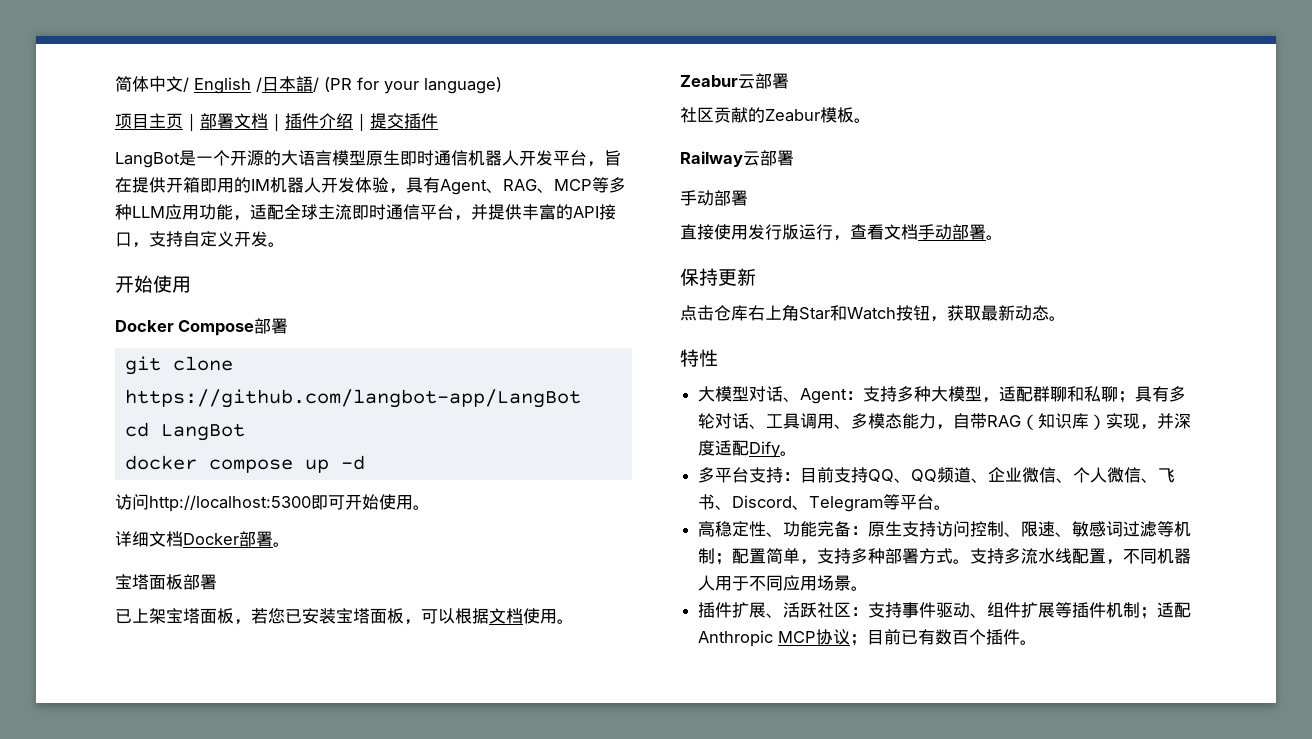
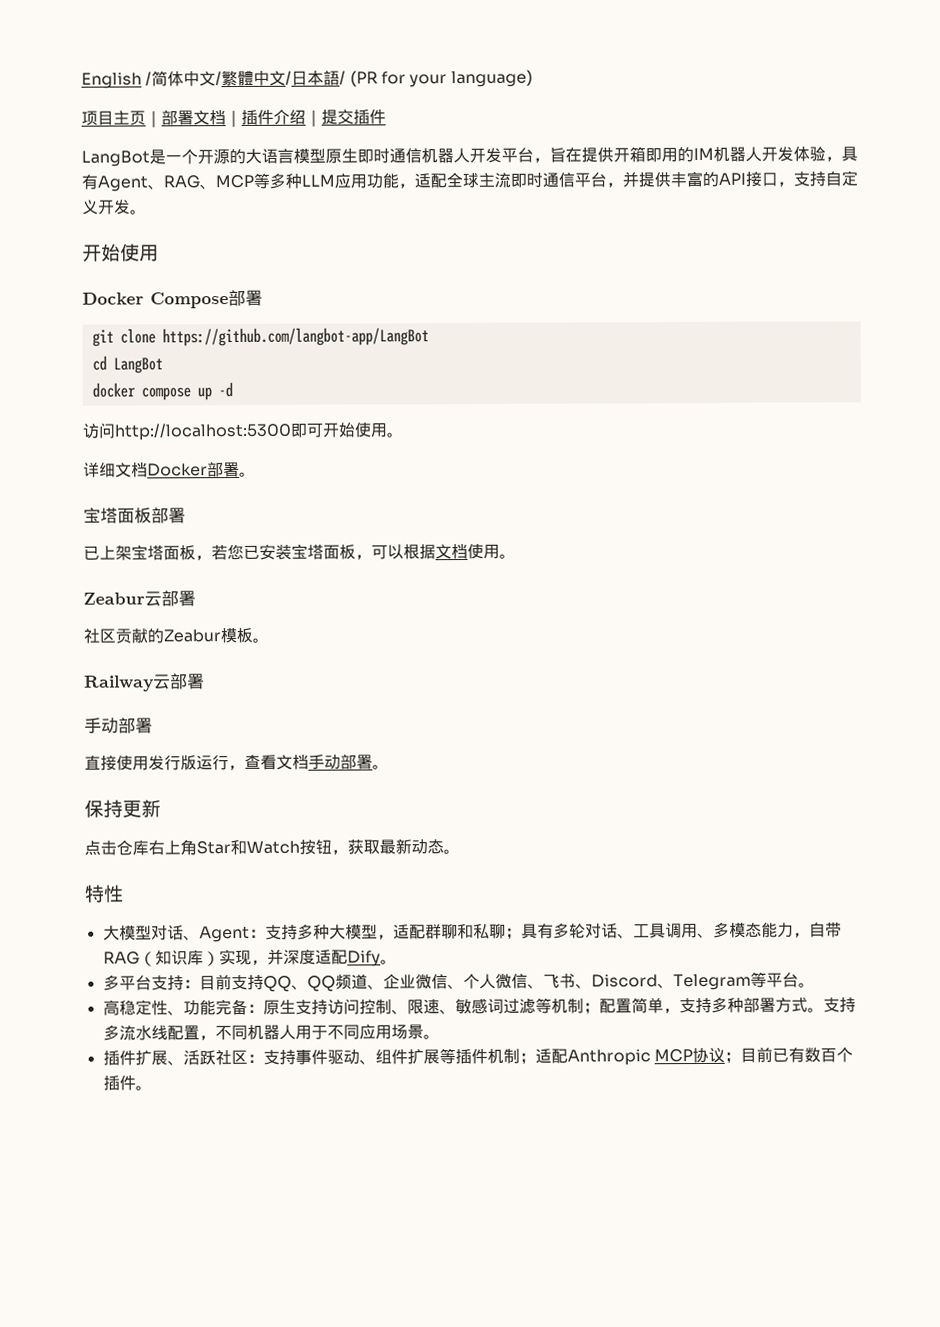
(115, 84) none -> [81,71,153,89] English /
[194,77,251,94] English -> [221,70,287,87] 繁體中文

